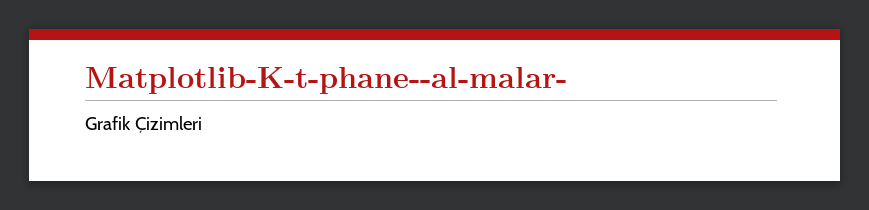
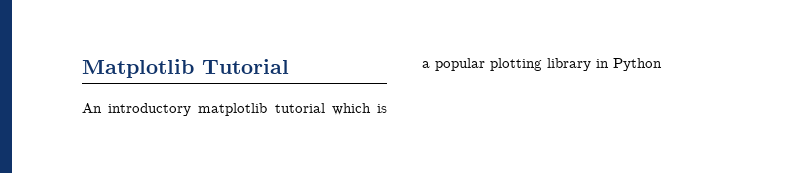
[85,67,567,94] [85,116,202,133] Matplotlib-K-t-phane--al-malar- // Grafik Çizimleri -> [82,59,289,78] [82,103,387,116] [422,58,662,71] Matplotlib Tutorial // An introductory matplotlib tutorial which is a popular plotting library in Python

